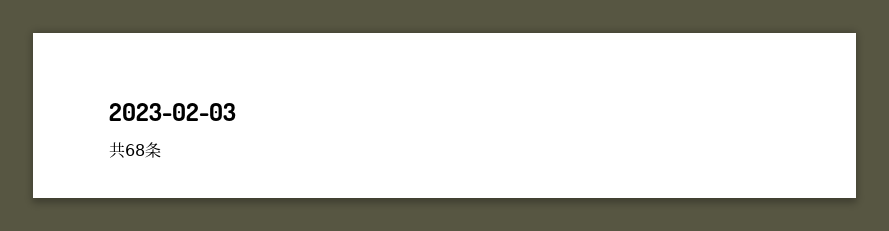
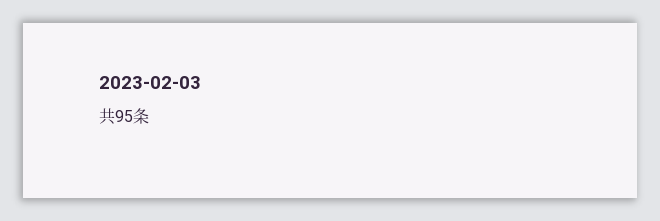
[125,144,145,156] 68 -> [115,110,133,122] 95

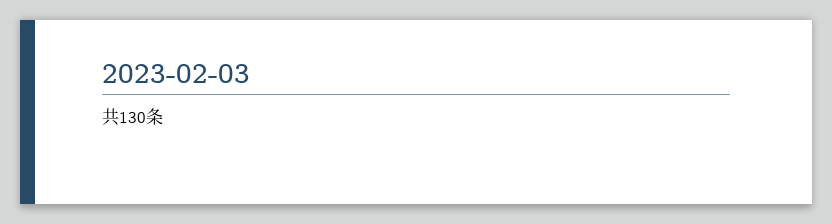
[115,110,133,122] 95 -> [119,112,146,123] 130

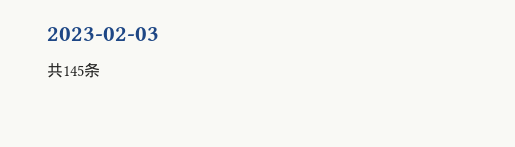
[119,112,146,123] 130 -> [63,65,84,76] 145

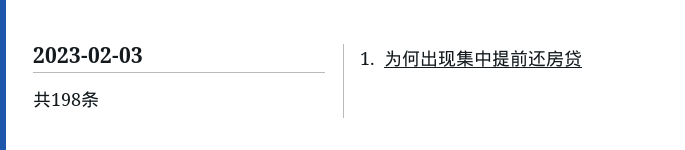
[63,65,84,76] 145 -> [51,93,81,106] 198
(100, 70) none -> [360,50,582,67] // 1.为何出现集中提前还房贷

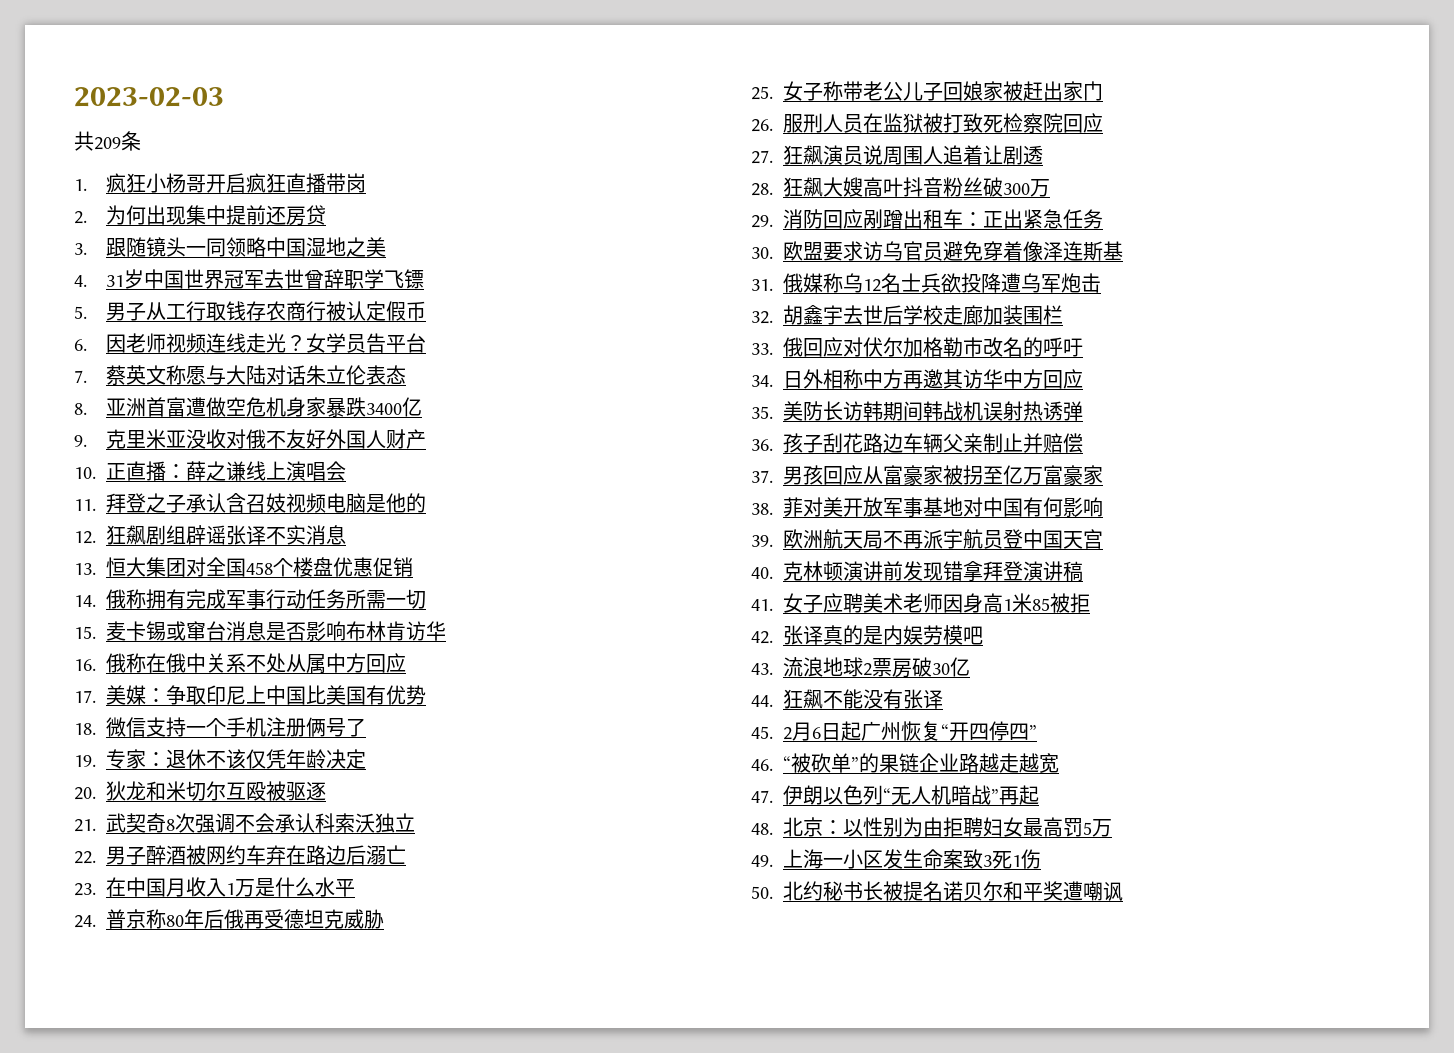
[51,93,81,106] 198 -> [94,137,121,150] 209
(375, 58) none -> [106,173,367,193] [74,211,87,224] 疯狂小杨哥开启疯狂直播带岗 // 2.
(582, 58) none -> [74,237,387,257] [74,269,425,289] [74,301,427,321] [74,333,427,353] [74,365,407,385] [74,397,423,417] [74,429,427,449] [74,461,347,481] [74,493,427,513] [74,525,347,545] [74,557,414,577] [74,589,427,609] [74,621,447,641] [74,653,407,674] [74,685,427,705] [74,717,367,737] [74,749,367,769] [74,781,327,801] [74,813,416,833] [74,845,407,865] [74,877,356,897] [74,909,385,929] [751,81,1104,101] [751,113,1104,134] [751,145,1044,165] [751,177,1051,197] [751,209,1104,229] [751,241,1124,261] [751,273,1102,293] [751,305,1064,325] [751,337,1084,357] [751,369,1084,389] [751,401,1084,421] [751,433,1084,453] [751,465,1104,485] [751,497,1104,517] [751,529,1104,549] [751,561,1084,582] [751,593,1091,613] [751,625,984,645] [751,657,971,678] [751,689,944,709] [751,721,1038,741] [751,753,1060,773] [751,785,1040,805] [751,817,1113,837] [751,849,1042,869] [751,881,1124,901] // 3.跟随镜头一同领略中国湿地之美 // 4. 31岁中国世界冠军去世曾辞职学飞镖 // 5.男子从工行取钱存农商行被认定假币 // 6.因老师视频连线走光？女学员告平台 // 7.蔡英文称愿与大陆对话朱立伦表态 // 8.亚洲首富遭做空危机身家暴跌3400亿 // 9.克里米亚没收对俄不友好外国人财产 // 10.正直播：薛之谦线上演唱会 // 11.拜登之子承认含召妓视频电脑是他的 // 12.狂飙剧组辟谣张译不实消息 // 13.恒大集团对全国458个楼盘优惠促销 // 14.俄称拥有完成军事行动任务所需一切 // 15.麦卡锡或窜台消息是否影响布林肯访华 // 16.俄称在俄中关系不处从属中方回应 // 17.美媒：争取印尼上中国比美国有优势 // 18.微信支持一个手机注册俩号了 // 19.专家：退休不该仅凭年龄决定 // 20.狄龙和米切尔互殴被驱逐 // 21.武契奇8次强调不会承认科索沃独立 // 22.男子醉酒被网约车弃在路边后溺亡 // 23.在中国月收入1万是什么水平 // 24.普京称80年后俄再受德坦克威胁 // 25.女子称带老公儿子回娘家被赶出家门 // 26.服刑人员在监狱被打致死检察院回应 // 27.狂飙演员说周围人追着让剧透 // 28.狂飙大嫂高叶抖音粉丝破300万 // 29.消防回应剐蹭出租车：正出紧急任务 // 30.欧盟要求访乌官员避免穿着像泽连斯基 // 31.俄媒称乌12名士兵欲投降遭乌军炮击 // 32.胡鑫宇去世后学校走廊加装围栏 // 33.俄回应对伏尔加格勒市改名的呼吁 // 34.日外相称中方再邀其访华中方回应 // 35.美防长访韩期间韩战机误射热诱弹 // 36.孩子刮花路边车辆父亲制止并赔偿 // 37.男孩回应从富豪家被拐至亿万富豪家 // 38.菲对美开放军事基地对中国有何影响 // 39.欧洲航天局不再派宇航员登中国天宫 // 40.克林顿演讲前发现错拿拜登演讲稿 // 41.女子应聘美术老师因身高1米85被拒 // 42.张译真的是内娱劳模吧 // 43.流浪地球2票房破30亿 // 44.狂飙不能没有张译 // 45. 2月6日起广州恢复“开四停四” // 46. “被砍单”的果链企业路越走越宽 // 47.伊朗以色列“无人机暗战”再起 // 48.北京：以性别为由拒聘妇女最高罚5万 // 49.上海一小区发生命案致3死1伤 // 50.北约秘书长被提名诺贝尔和平奖遭嘲讽

